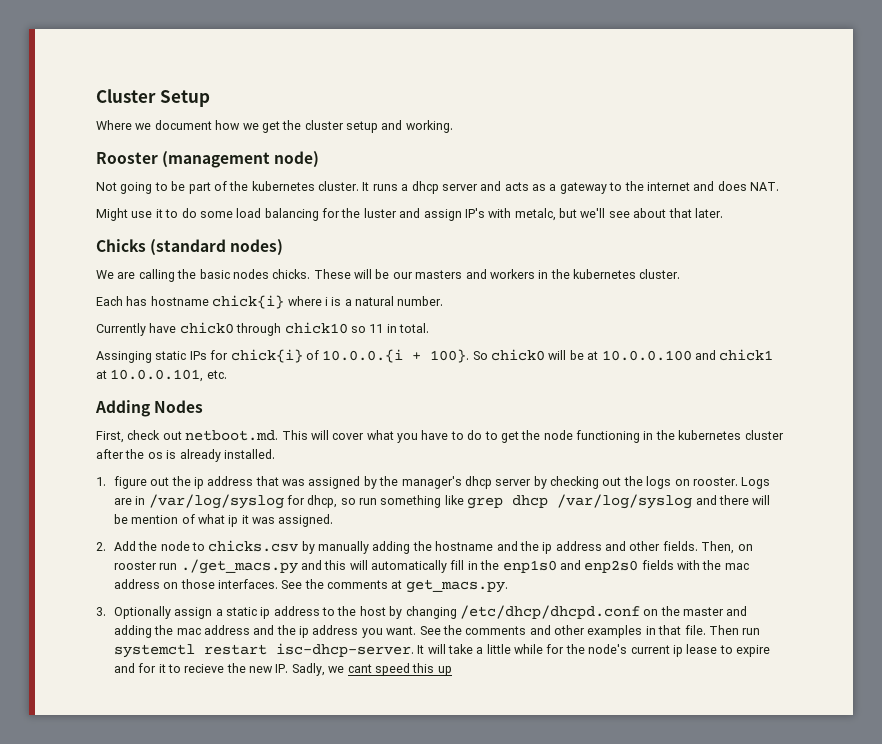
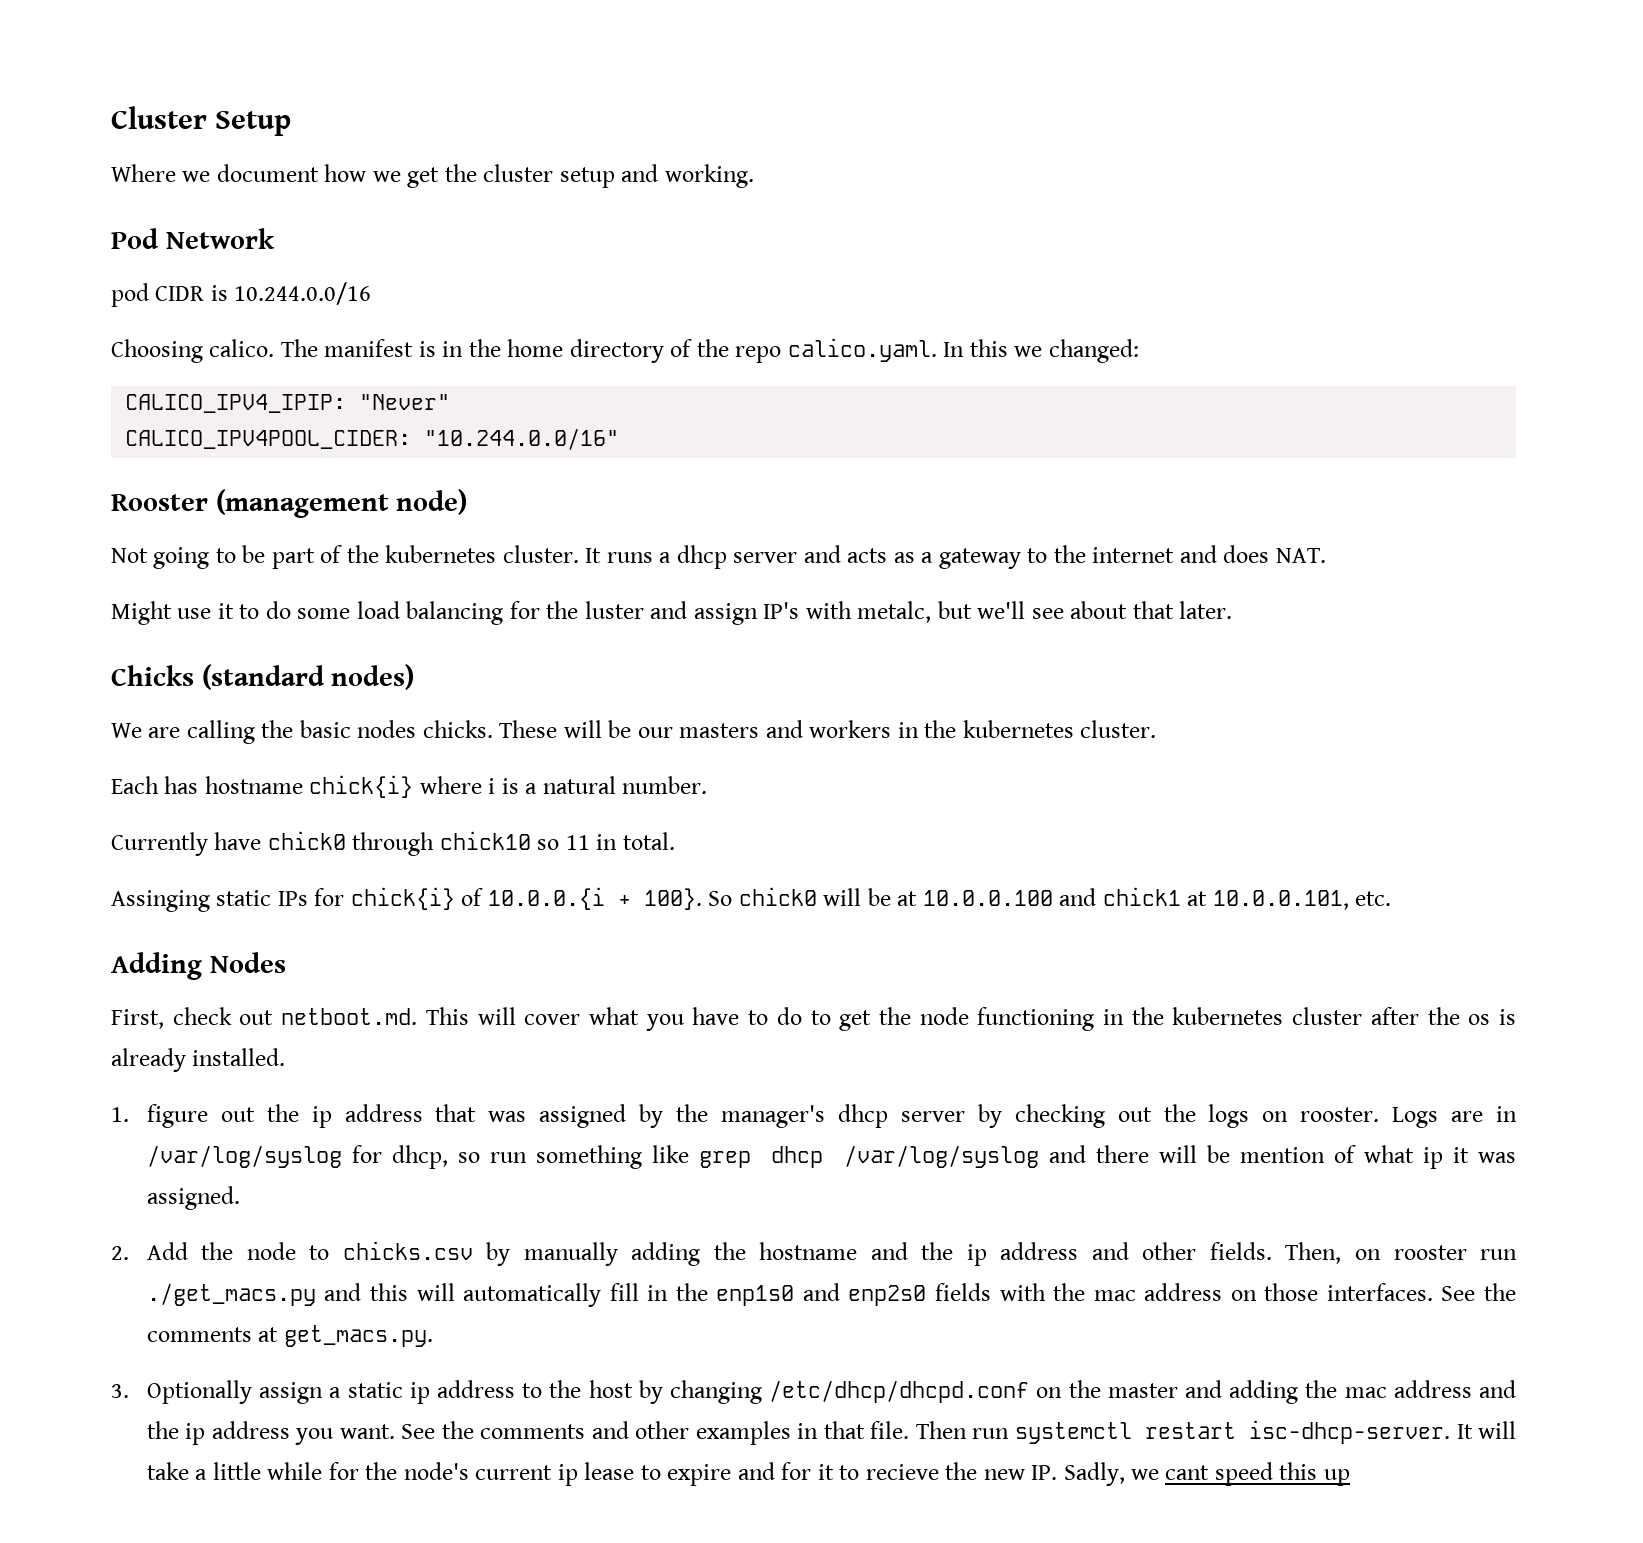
(453, 126) none -> [111,228,275,249] [111,282,372,307] [111,338,1139,363] [125,394,451,413] [125,428,620,450] // Pod Network // pod CIDR is 10.244.0.0/16 // Choosing calico. The manifest is in the home directory of the repo calico.yaml. In this we changed: // CALICO_IPV4_IPIP: "Never" // CALICO_IPV4POOL_CIDER: "10.244.0.0/16"

